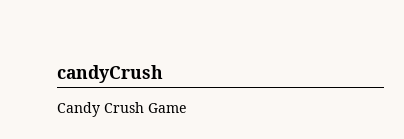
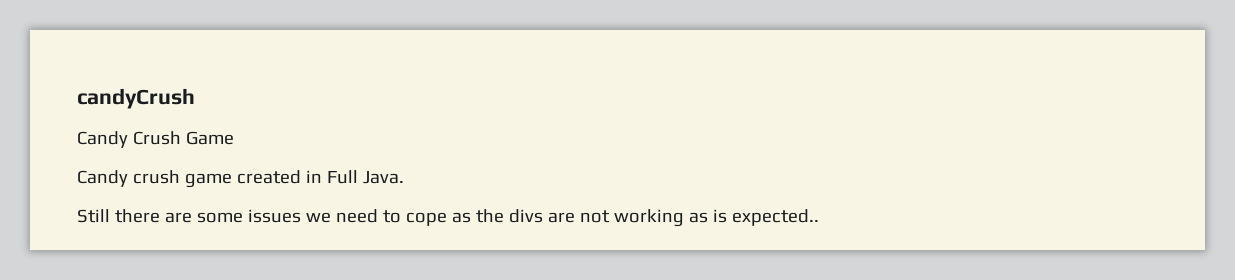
(186, 108) none -> [77,170,404,188] [77,209,819,227] // Candy crush game created in Full Java. // Still there are some issues we need to cope as the divs are not working as is expected..

